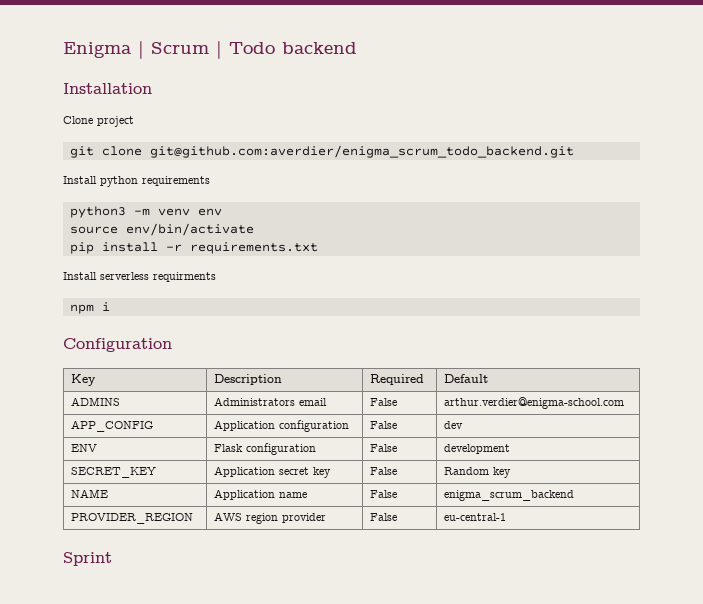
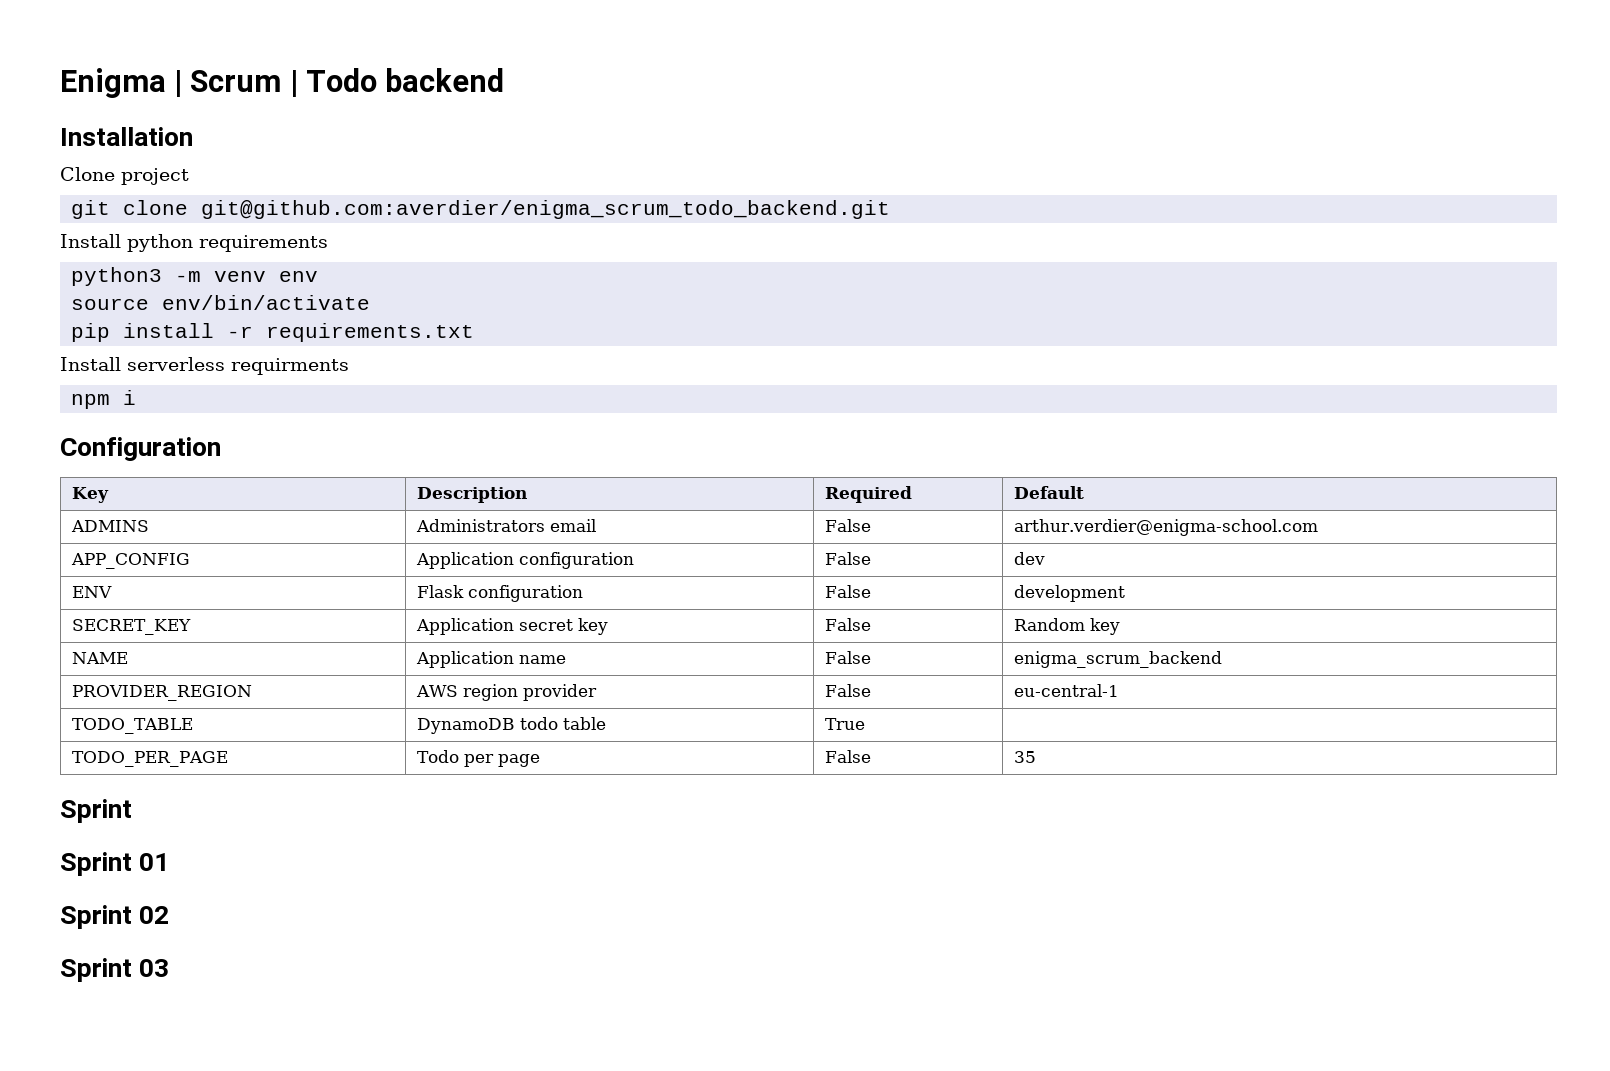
[63,552,112,566] // Sprint -> [72,718,194,734] [417,717,607,734] [825,718,866,730] [72,751,229,767] [417,750,541,767] [825,750,872,763] [1014,751,1037,763] [60,799,132,823] [60,852,170,876] [60,905,170,929] [60,958,170,982] // TODO_TABLE | DynamoDB todo table | True | // TODO_PER_PAGE | Todo per page | False | 35 // Sprint // Sprint 01 // Sprint 02 // Sprint 03

